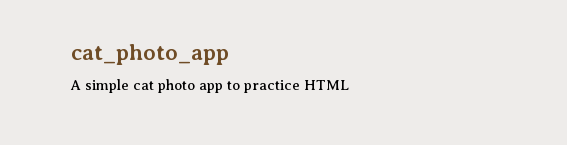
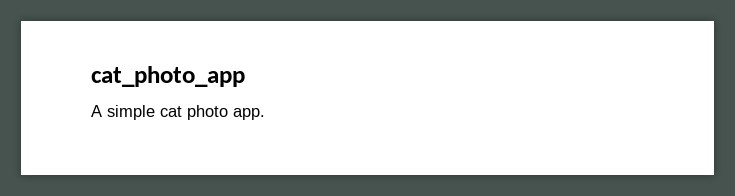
[199,80,349,93] app to practice HTML -> [233,108,265,120] app.

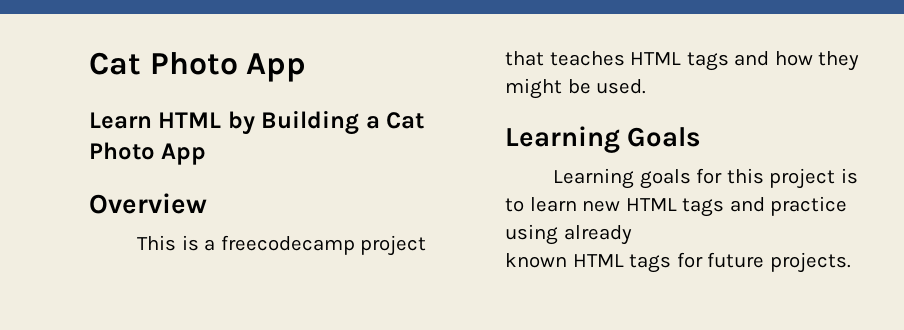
[91,66,245,87] [91,105,265,120] cat_photo_app // A simple cat photo app. -> [89,52,307,82] [89,110,425,135] [89,142,207,165] [89,193,207,214] [137,235,427,256] [505,51,860,71] [505,78,647,99] [505,126,702,153] [553,168,858,189] [505,196,848,217] [505,224,632,245] [505,252,851,273] Cat Photo App // Learn HTML by Building a Cat Photo App // Overview // This is a freecodecamp project that teaches HTML tags and how they might be used. // Learning Goals // Learning goals for this project is to learn new HTML tags and practice using already // known HTML tags for future projects.

